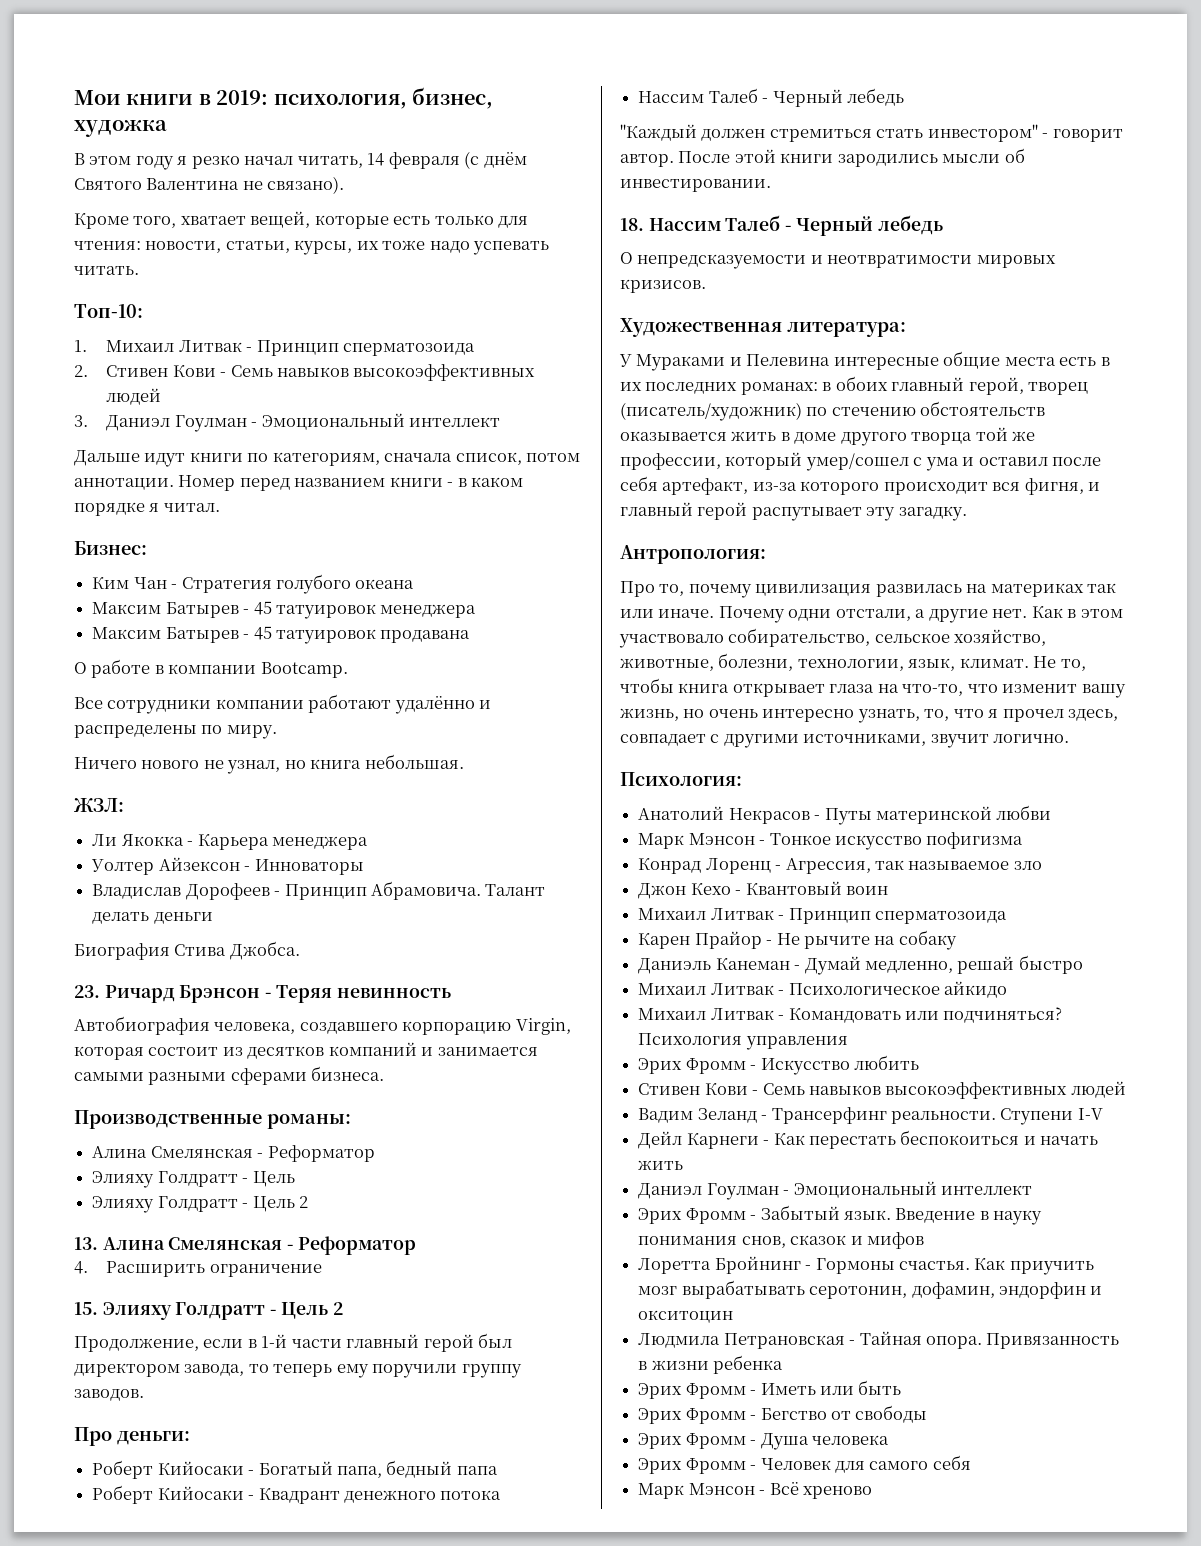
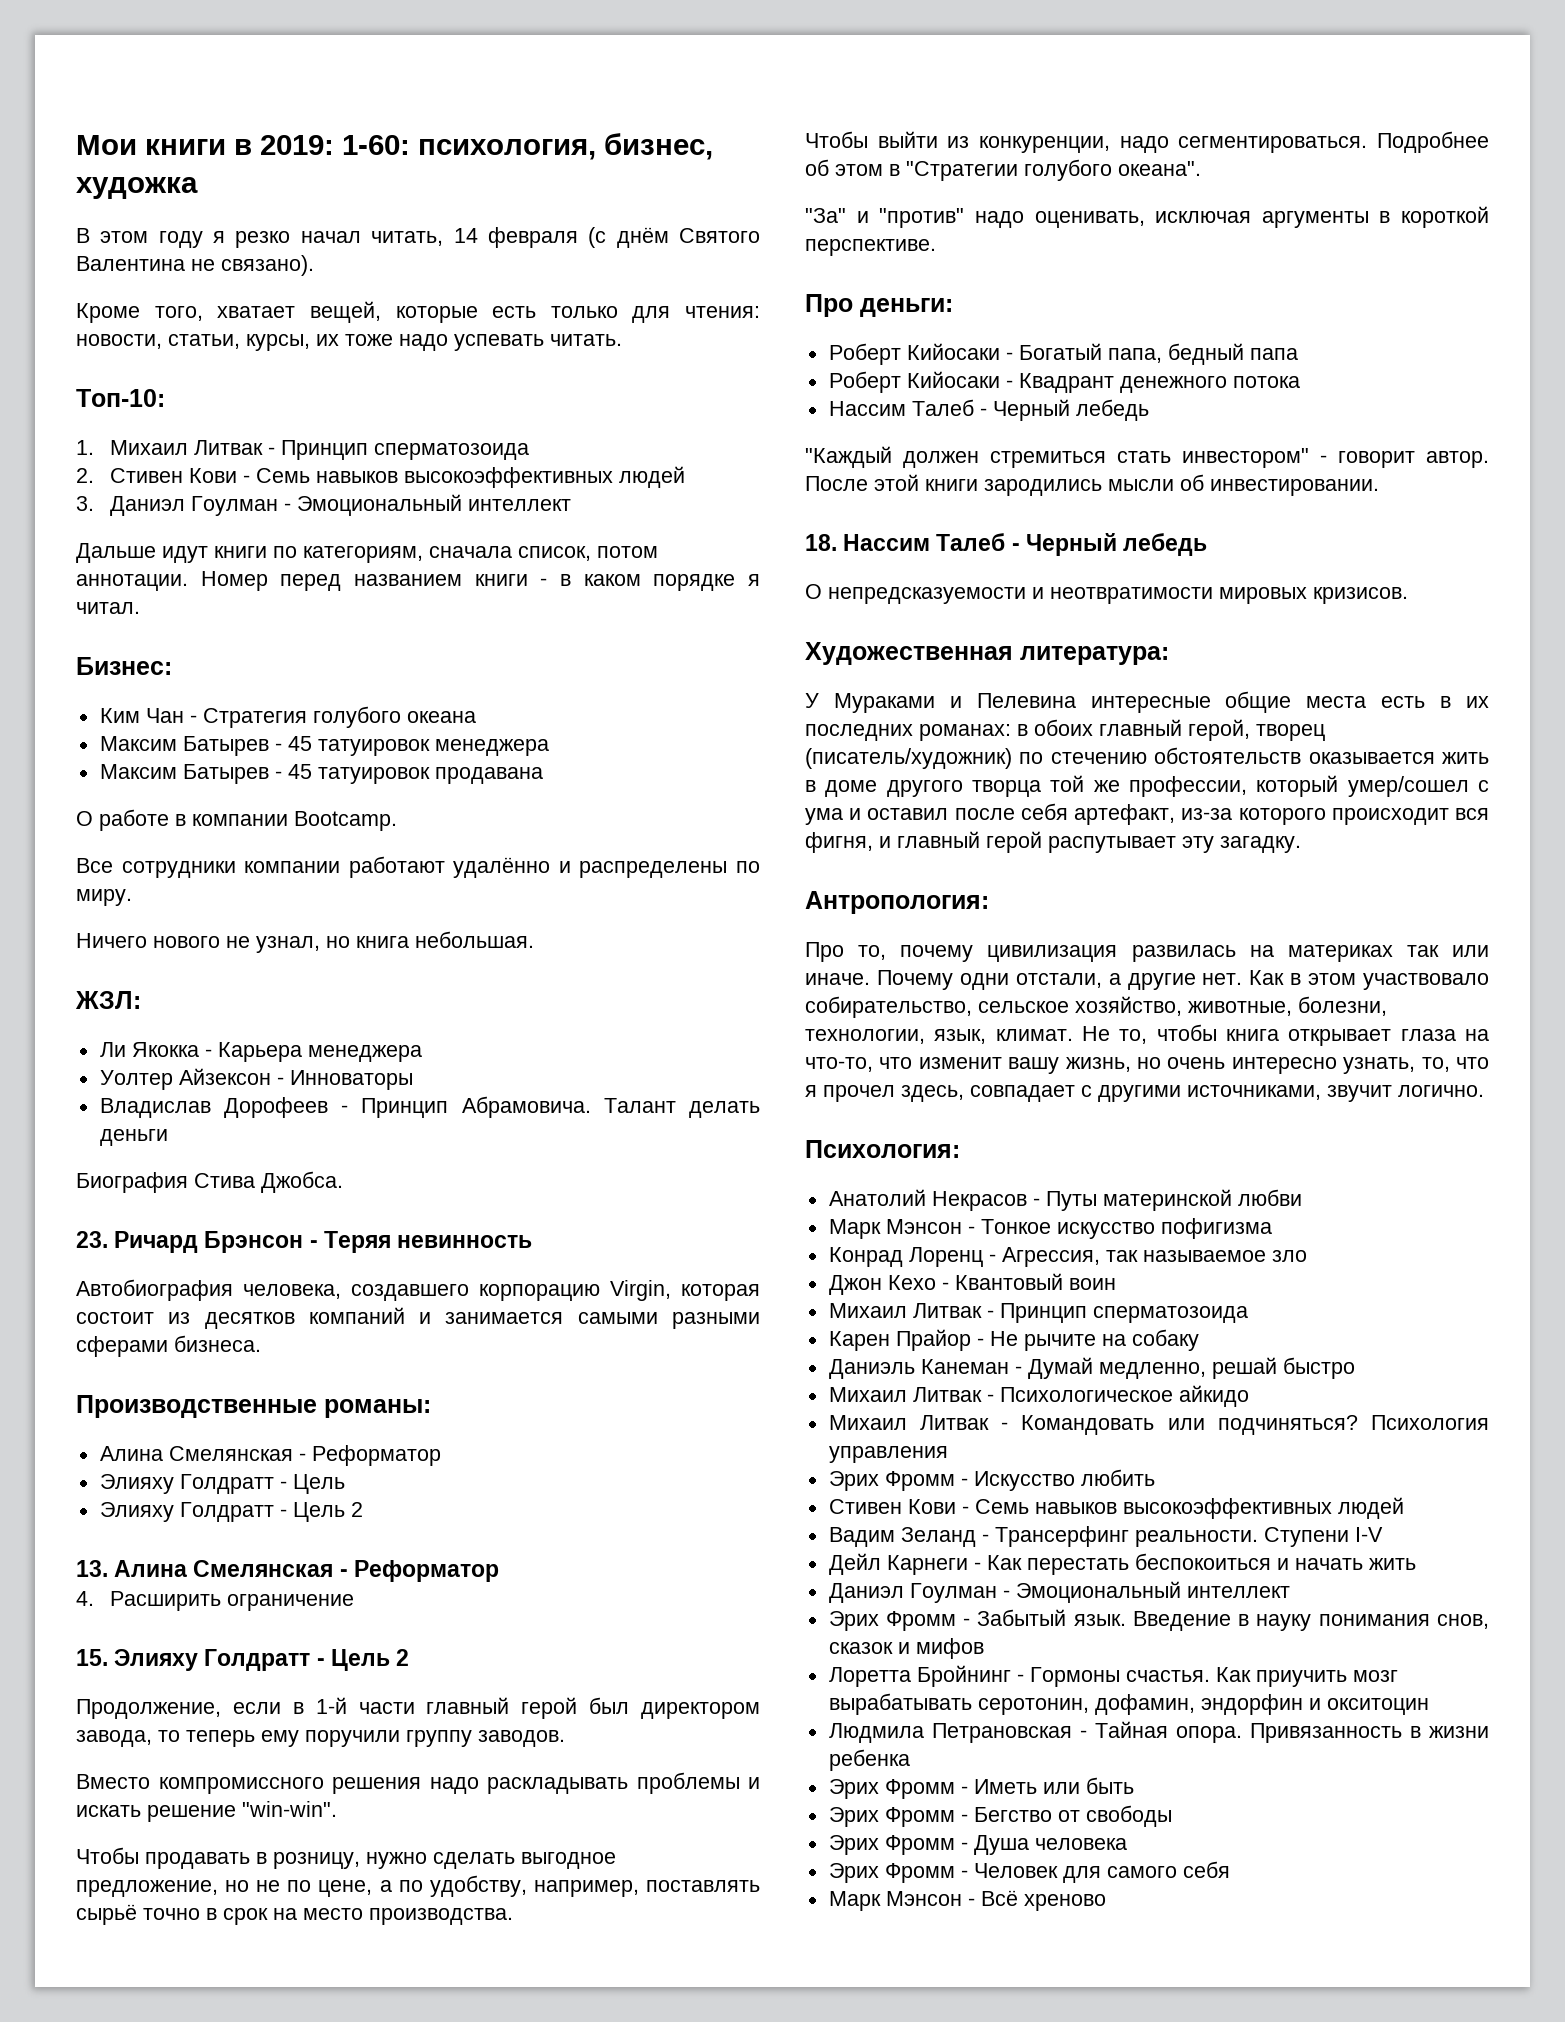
(269, 97) none -> [342,135,410,155] 1-60:
(144, 1395) none -> [76,1772,760,1794] [76,1801,337,1822] [76,1847,616,1869] [76,1875,760,1897] [76,1904,513,1925] [805,131,1489,153] [805,159,1201,181] [805,206,1489,228] [805,239,936,256] // Вместо компромиссного решения надо раскладывать проблемы и искать решение "win-win". // Чтобы продавать в розницу, нужно сделать выгодное предложение, но не по цене, а по удобству, например, поставлять сырьё точно в срок на место производства. // Чтобы выйти из конкуренции, надо сегментироваться. Подробнее об этом в "Стратегии голубого океана". // "За" и "против" надо оценивать, исключая аргументы в короткой перспективе.

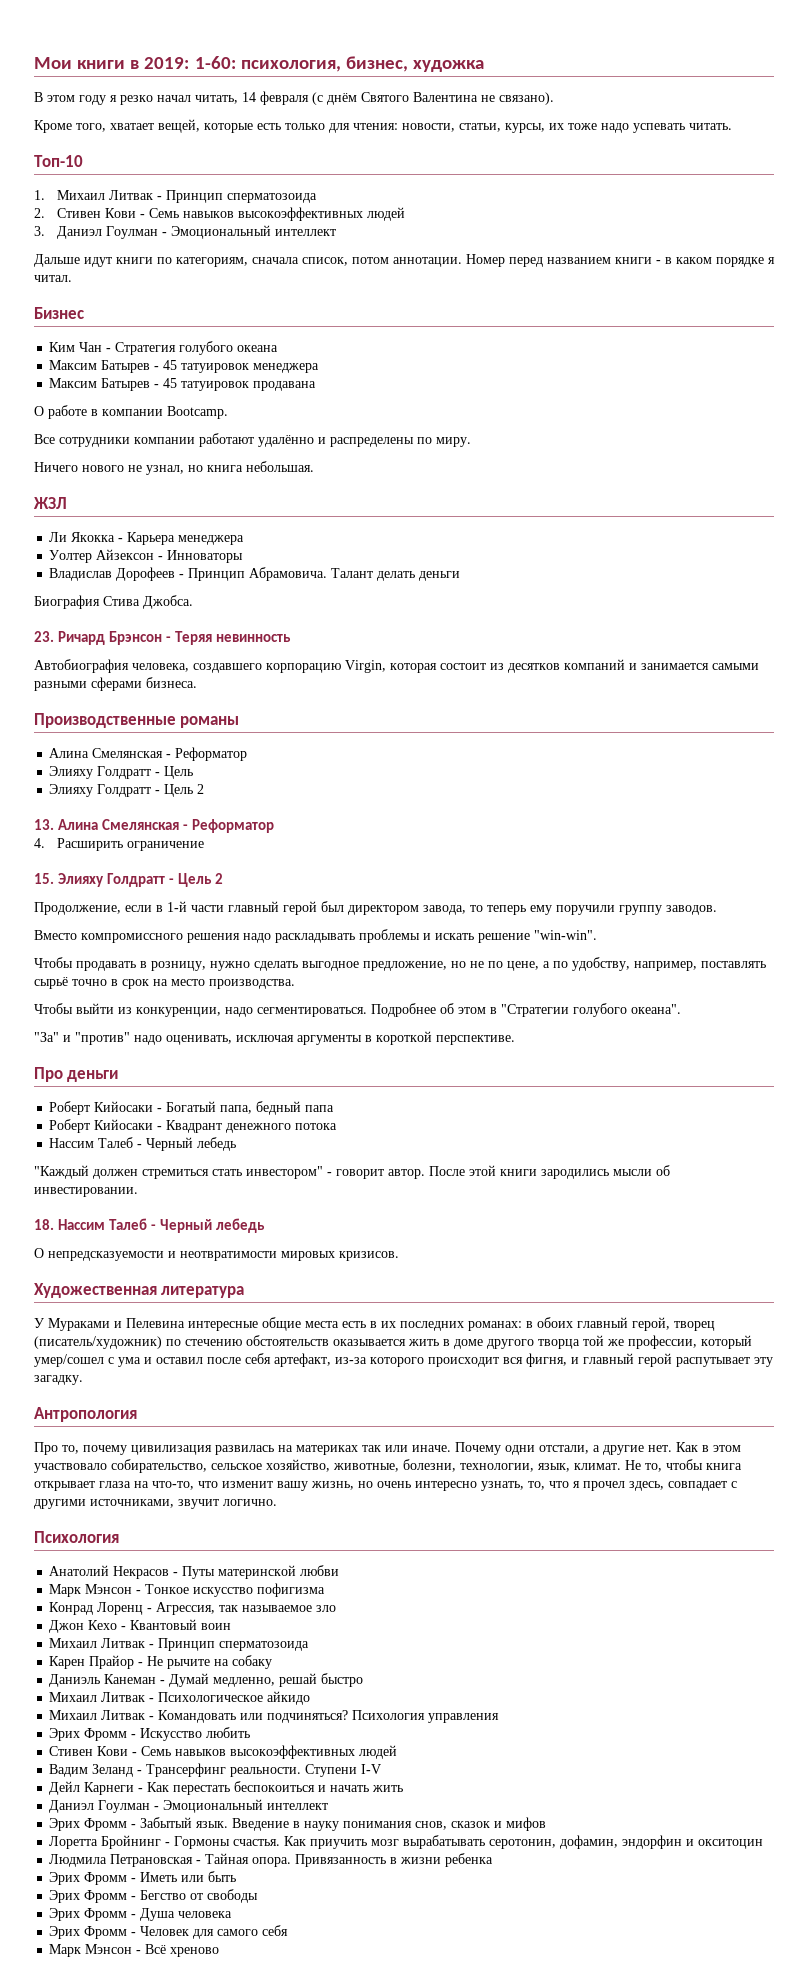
[76,389,165,407] Топ-10: -> [34,155,83,167] Топ-10
[76,657,172,675] Бизнес: -> [34,307,84,319] Бизнес
[75,991,141,1009] ЖЗЛ: -> [33,497,67,509] ЖЗЛ
[324,1399,431,1418] романы: -> [180,716,240,728] романы
[860,298,953,317] деньги: -> [67,1070,119,1082] деньги
[1020,646,1169,665] литература: -> [161,1286,245,1298] литература
[805,891,989,914] Антропология: -> [34,1407,137,1422] Антропология
[805,1140,960,1158] Психология: -> [34,1531,119,1543] Психология

